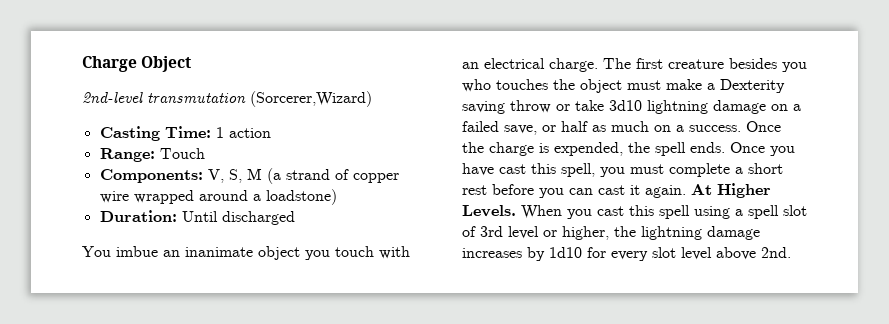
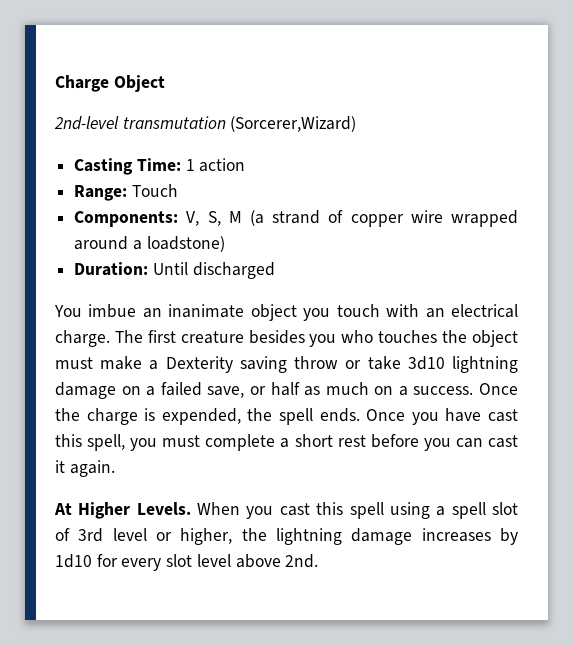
(686, 191) none -> (115, 468) //

